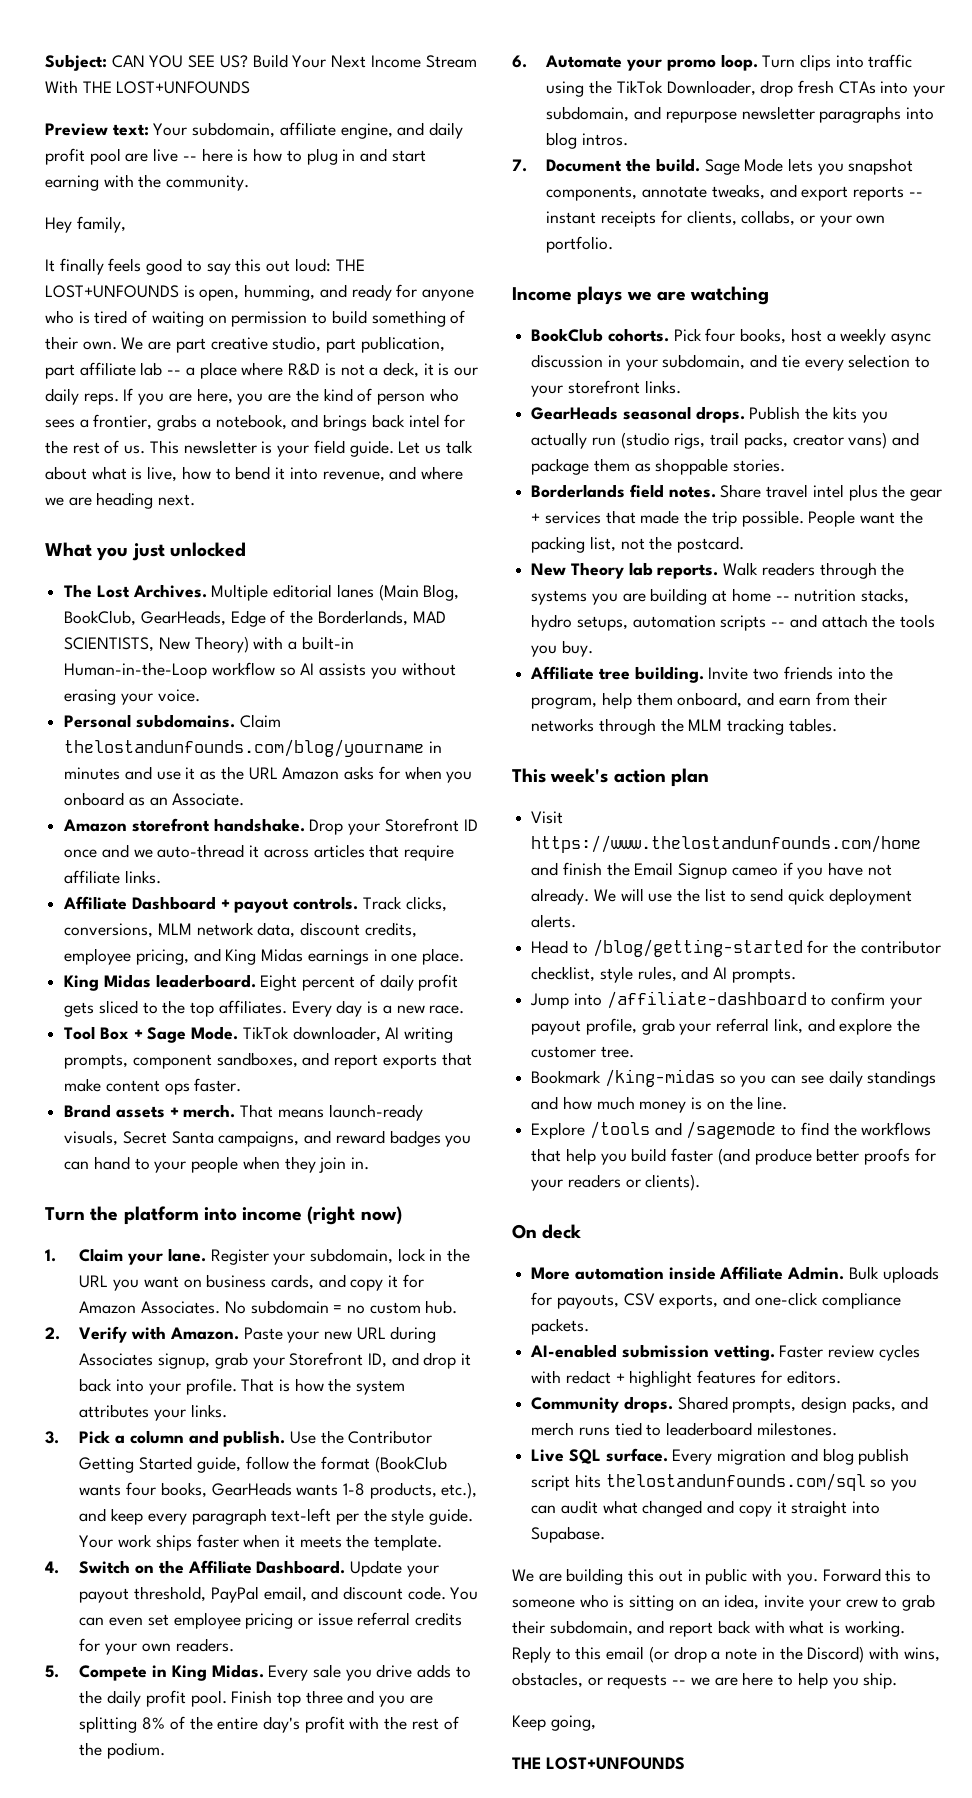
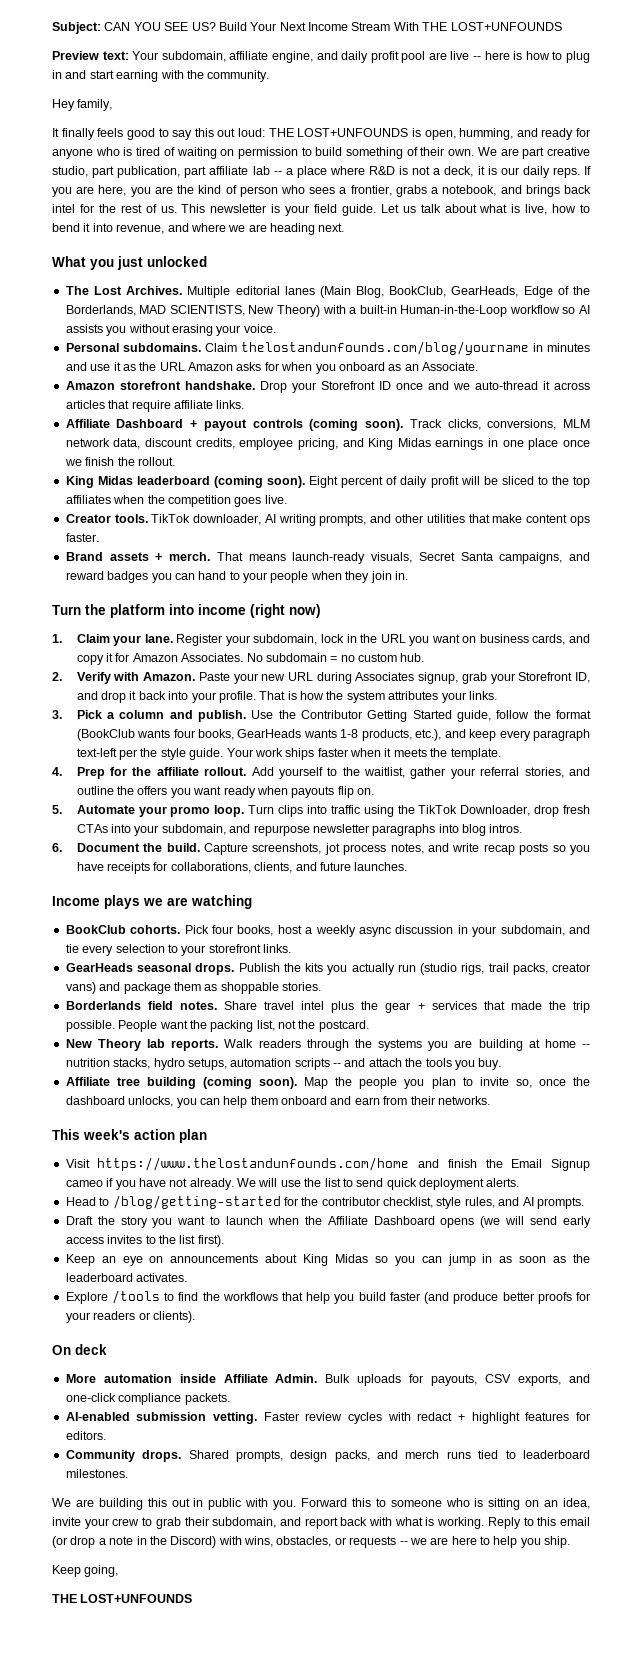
[293,896,359,910] controls. -> [252,419,404,431] controls (coming soon).
[422,948,465,965] [64,974,256,991] place. // King Midas leaderboard. -> [528,438,590,450] [64,457,175,466] [65,476,306,488] place once we finish the rollout. // King Midas leaderboard (coming soon).
[64,1002,95,1017] gets -> [460,476,498,485] will be
[218,1000,465,1017] [64,1026,239,1043] affiliates. Every day is a new race. // Tool Box + Sage Mode. -> [65,495,287,507] [65,514,148,523] affiliates when the competition goes live. // Creator tools.
[132,1052,437,1069] component sandboxes, and report exports -> [370,514,465,523] and other utilities
[79,1560,439,1577] [79,1586,479,1603] [79,1612,463,1629] [79,1638,234,1655] [45,1664,471,1681] [79,1690,433,1707] [79,1716,459,1733] [79,1742,166,1759] [512,55,527,68] Switch on the Affiliate Dashboard. Update your payout threshold, PayPal email, and discount code. You can even set employee pricing or issue referral credits for your own readers. // 5. Compete in King Midas. Every sale you drive adds to the daily profit pool. Finish top three and you are splitting 8% of the entire day's profit with the rest of the podium. // 6. -> [76,767,591,779] [76,786,375,798] [52,805,62,814] Prep for the affiliate rollout. Add yourself to the waitlist, gather your referral stories, and outline the offers you want ready when payouts flip on. // 5.
[512,159,527,172] 7. -> [52,843,62,852] 6.
[704,158,914,175] [546,184,923,201] [546,210,886,227] [546,236,614,253] Sage Mode lets you snapshot components, annotate tweaks, and export reports -- instant receipts for clients, collabs, or your own portfolio. -> [203,843,590,855] [76,862,408,874] Capture screenshots, jot process notes, and write recap posts so you have receipts for collaborations, clients, and future launches.
[634,666,894,683] [531,697,598,709] building. Invite two friends into the program, -> [146,1077,590,1089] [65,1096,220,1108] building (coming soon). Map the people you plan to invite so, once the dashboard unlocks, you can
[677,692,743,708] onboard, -> [281,1096,327,1105] onboard
[531,718,837,735] networks through the MLM tracking tables. -> [437,1096,490,1105] networks.
[530,991,922,1009] [531,1018,921,1035] [531,1046,634,1058] [531,1069,937,1087] [531,1096,788,1113] Jump into /affiliate-dashboard to confirm your payout profile, grab your referral link, and explore the customer tree. // Bookmark /king-midas so you can see daily standings and how much money is on the line. -> [65,1216,591,1228] [65,1235,224,1247] [65,1254,590,1266] [65,1273,188,1282] Draft the story you want to launch when the Affiliate Dashboard opens (we will send early access invites to the list first). // Keep an eye on announcements about King Midas so you can jump in as soon as the leaderboard activates.
[654,1121,777,1139] and /sagemode -> (160, 1297) none
[531,1448,910,1465] [531,1473,918,1491] [531,1500,881,1517] [531,1526,606,1543] // Live SQL surface. Every migration and blog publish script hits thelostandunfounds.com/sql so you can audit what changed and copy it straight into Supabase. -> (128, 1473) none

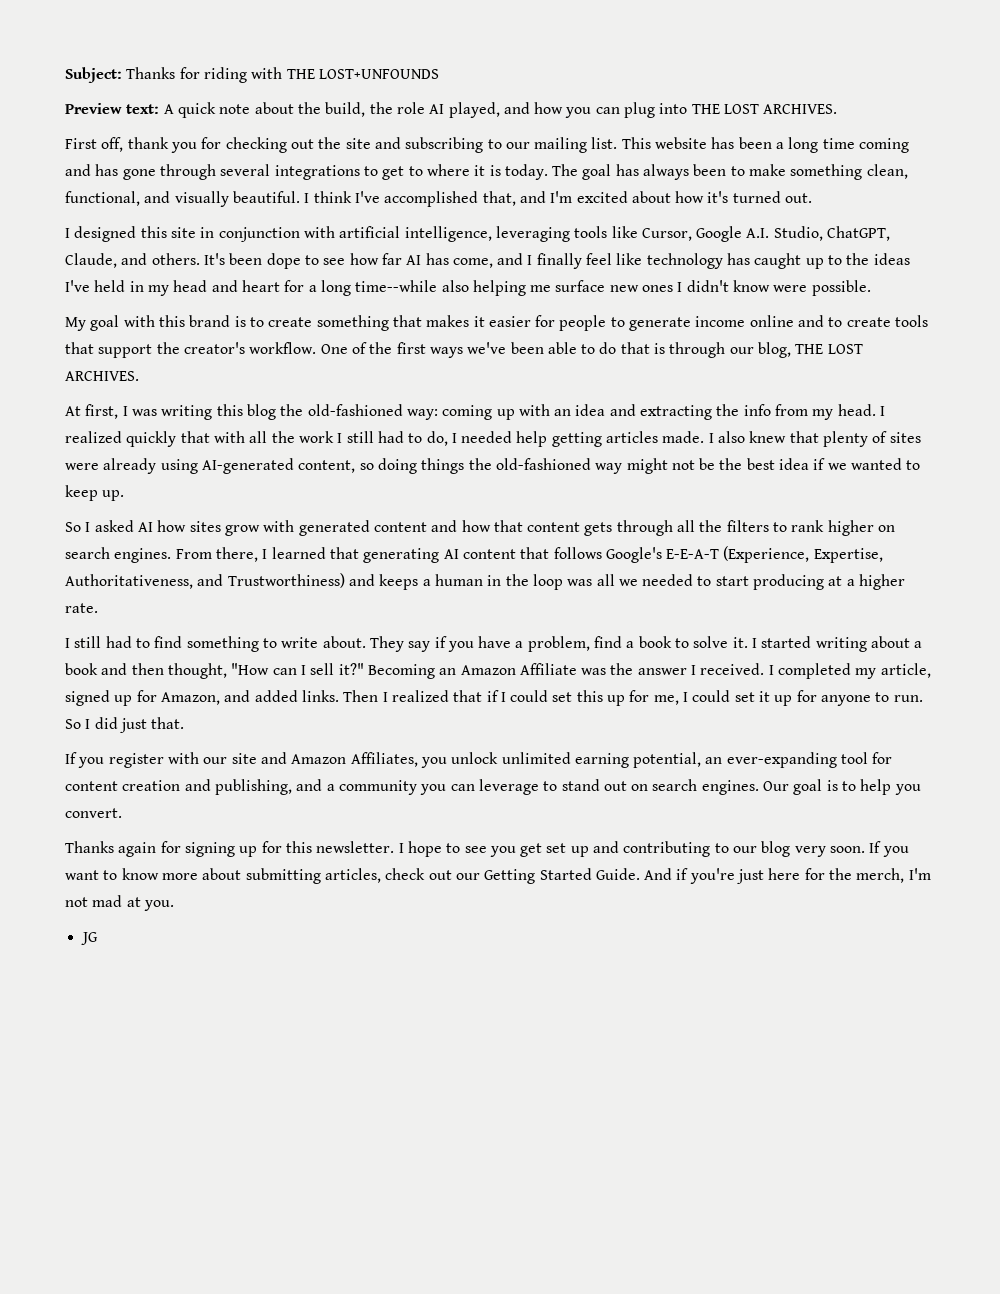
[104,22,562,31] [52,51,590,63] [52,70,270,82] [52,99,113,111] [52,128,590,140] [52,147,590,159] [52,166,592,178] [52,185,592,197] [52,204,590,216] [52,223,345,235] [52,256,207,270] [65,286,590,298] [65,305,590,317] [65,324,276,336] [65,341,590,355] [65,362,478,374] [65,381,590,393] [65,400,245,412] [65,419,591,431] [65,438,590,450] [64,457,175,466] [65,476,590,488] [65,495,287,507] [65,514,591,526] [65,533,99,542] [65,552,590,564] [65,571,408,583] [52,604,321,618] [52,634,591,646] [76,653,425,665] [52,672,591,684] [76,691,497,703] [52,710,591,722] [76,729,590,741] [76,748,501,760] [52,767,591,779] [76,786,375,798] [52,805,590,817] [76,824,523,836] [52,843,590,855] [76,862,408,874] [52,895,252,909] [65,925,590,937] [65,944,291,956] [65,963,590,975] [65,982,321,994] [65,1001,590,1013] [65,1020,369,1032] [65,1039,590,1051] [65,1058,502,1070] [65,1077,590,1089] [65,1096,490,1108] [52,1129,207,1143] [65,1157,590,1171] [65,1178,520,1190] [65,1195,584,1209] [65,1216,591,1228] [65,1235,224,1247] [65,1254,590,1266] [65,1273,188,1282] [65,1290,590,1304] [65,1311,195,1323] [52,1344,107,1355] [65,1374,590,1386] [65,1393,230,1405] [65,1412,591,1424] [65,1431,106,1440] [65,1450,590,1462] [65,1469,128,1478] [52,1498,591,1510] [52,1517,590,1529] [52,1536,571,1548] [52,1565,119,1577] [52,1594,193,1603] CAN YOU SEE US? Build Your Next Income Stream With THE LOST+UNFOUNDS // Preview text: Your subdomain, affiliate engine, and daily profit pool are live -- here is how to plug in and start earning with the community. // Hey family, // It finally feels good to say this out loud: THE LOST+UNFOUNDS is open, humming, and ready for anyone who is tired of waiting on permission to build something of their own. We are part creative studio, part publication, part affiliate lab -- a place where R&D is not a deck, it is our daily reps. If you are here, you are the kind of person who sees a frontier, grabs a notebook, and brings back intel for the rest of us. This newsletter is your field guide. Let us talk about what is live, how to bend it into revenue, and where we are heading next. // What you just unlocked // The Lost Archives. Multiple editorial lanes (Main Blog, BookClub, GearHeads, Edge of the Borderlands, MAD SCIENTISTS, New Theory) with a built-in Human-in-the-Loop workflow so AI assists you without erasing your voice. // Personal subdomains. Claim thelostandunfounds.com/blog/yourname in minutes and use it as the URL Amazon asks for when you onboard as an Associate. // Amazon storefront handshake. Drop your Storefront ID once and we auto-thread it across articles that require affiliate links. // Affiliate Dashboard + payout controls (coming soon). Track clicks, conversions, MLM network data, discount credits, employee pricing, and King Midas earnings in one place once we finish the rollout. // King Midas leaderboard (coming soon). Eight percent of daily profit will be sliced to the top affiliates when the competition goes live. // Creator tools. TikTok downloader, AI writing prompts, and other utilities that make content ops faster. // Brand assets + merch. That means launch-ready visuals, Secret Santa campaigns, and reward badges you can hand to your people when they join in. // Turn the platform into income (right now) // 1. Claim your lane. Register your subdomain, lock in the URL you want on business cards, and copy it for Amazon Associates. No subdomain = no custom hub. // 2. Verify with Amazon. Paste your new URL during Associates signup, grab your Storefront ID, and drop it back into your profile. That is how the system attributes your links. // 3. Pick a column and publish. Use the Contributor Getting Started guide, follow the format (BookClub wants four books, GearHeads wants 1-8 products, etc.), and keep every paragraph text-left per the style guide. Your work ships faster when it meets the template. // 4. Prep for the affiliate rollout. Add yourself to the waitlist, gather your referral stories, and outline the offers you want ready when payouts flip on. // 5. Automate your promo loop. Turn clips into traffic using the TikTok Downloader, drop fresh CTAs into your subdomain, and repurpose newsletter paragraphs into blog intros. // 6. Document the build. Capture screenshots, jot process notes, and write recap posts so you have receipts for collaborations, clients, and future launches. // Income plays we are watching // BookClub cohorts. Pick four books, host a weekly async discussion in your subdomain, and tie every selection to your storefront links. // GearHeads seasonal drops. Publish the kits you actually run (studio rigs, trail packs, creator vans) and package them as shoppable stories. // Borderlands field notes. Share travel intel plus the gear + services that made the trip possible. People want the packing list, not the postcard. // New Theory lab reports. Walk readers through the systems you are building at home -- nutrition stacks, hydro setups, automation scripts -- and attach the tools you buy. // Affiliate tree building (coming soon). Map the people you plan to invite so, once the dashboard unlocks, you can help them onboard and earn from their networks. // This week's action plan // Visit https://www.thelostandunfounds.com/home and finish the Email Signup cameo if you have not already. We will use the list to send quick deployment alerts. // Head to /blog/getting-started for the contributor checklist, style rules, and AI prompts. // Draft the story you want to launch when the Affiliate Dashboard opens (we will send early access invites to the list first). // Keep an eye on announcements about King Midas so you can jump in as soon as the leaderboard activates. // Explore /tools to find the workflows that help you build faster (and produce better proofs for your readers or clients). // On deck // More automation inside Affiliate Admin. Bulk uploads for payouts, CSV exports, and one-click compliance packets. // AI-enabled submission vetting. Faster review cycles with redact + highlight features for editors. // Community drops. Shared prompts, design packs, and merch runs tied to leaderboard milestones. // We are building this out in public with you. Forward this to someone who is sitting on an idea, invite your crew to grab their subdomain, and report back with what is working. Reply to this email (or drop a note in the Discord) with wins, obstacles, or requests -- we are here to help you ship. // Keep going, // THE LOST+UNFOUNDS -> [126,67,439,83] [65,102,838,118] [65,137,910,153] [65,164,908,180] [65,191,813,207] [65,226,891,242] [65,253,910,269] [65,280,871,296] [65,315,929,331] [65,342,863,358] [65,371,139,381] [65,404,886,420] [65,431,921,447] [65,458,921,474] [65,485,125,501] [65,520,896,536] [65,546,883,563] [65,573,906,590] [65,603,98,613] [65,636,923,652] [65,663,931,679] [65,690,923,706] [65,717,185,733] [65,752,893,768] [65,779,921,795] [65,808,122,818] [65,841,909,857] [65,868,931,884] [65,895,174,911] [80,932,98,945] Thanks for riding with THE LOST+UNFOUNDS // Preview text: A quick note about the build, the role AI played, and how you can plug into THE LOST ARCHIVES. // First off, thank you for checking out the site and subscribing to our mailing list. This website has been a long time coming and has gone through several integrations to get to where it is today. The goal has always been to make something clean, functional, and visually beautiful. I think I've accomplished that, and I'm excited about how it's turned out. // I designed this site in conjunction with artificial intelligence, leveraging tools like Cursor, Google A.I. Studio, ChatGPT, Claude, and others. It's been dope to see how far AI has come, and I finally feel like technology has caught up to the ideas I've held in my head and heart for a long time--while also helping me surface new ones I didn't know were possible. // My goal with this brand is to create something that makes it easier for people to generate income online and to create tools that support the creator's workflow. One of the first ways we've been able to do that is through our blog, THE LOST ARCHIVES. // At first, I was writing this blog the old-fashioned way: coming up with an idea and extracting the info from my head. I realized quickly that with all the work I still had to do, I needed help getting articles made. I also knew that plenty of sites were already using AI-generated content, so doing things the old-fashioned way might not be the best idea if we wanted to keep up. // So I asked AI how sites grow with generated content and how that content gets through all the filters to rank higher on search engines. From there, I learned that generating AI content that follows Google's E-E-A-T (Experience, Expertise, Authoritativeness, and Trustworthiness) and keeps a human in the loop was all we needed to start producing at a higher rate. // I still had to find something to write about. They say if you have a problem, find a book to solve it. I started writing about a book and then thought, "How can I sell it?" Becoming an Amazon Affiliate was the answer I received. I completed my article, signed up for Amazon, and added links. Then I realized that if I could set this up for me, I could set it up for anyone to run. So I did just that. // If you register with our site and Amazon Affiliates, you unlock unlimited earning potential, an ever-expanding tool for content creation and publishing, and a community you can leverage to stand out on search engines. Our goal is to help you convert. // Thanks again for signing up for this newsletter. I hope to see you get set up and contributing to our blog very soon. If you want to know more about submitting articles, check out our Getting Started Guide. And if you're just here for the merch, I'm not mad at you. // JG

